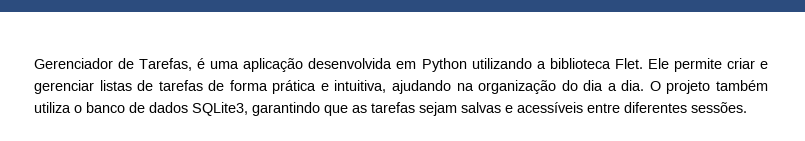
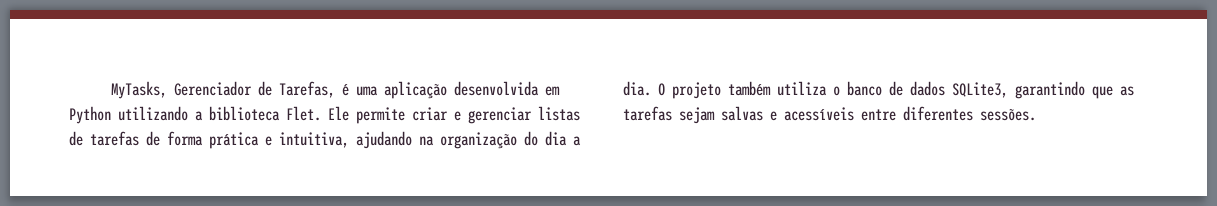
(34, 63) none -> [110,81,167,99] MyTasks,

